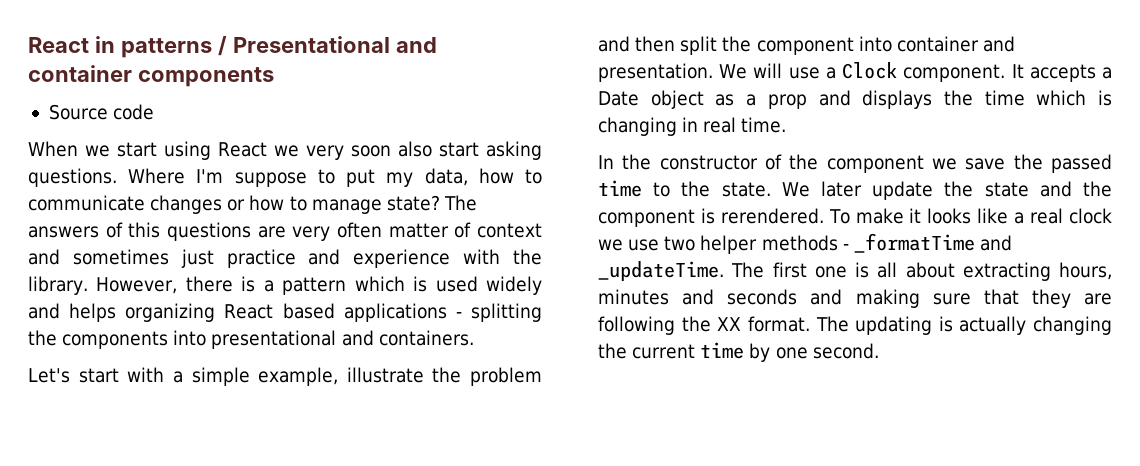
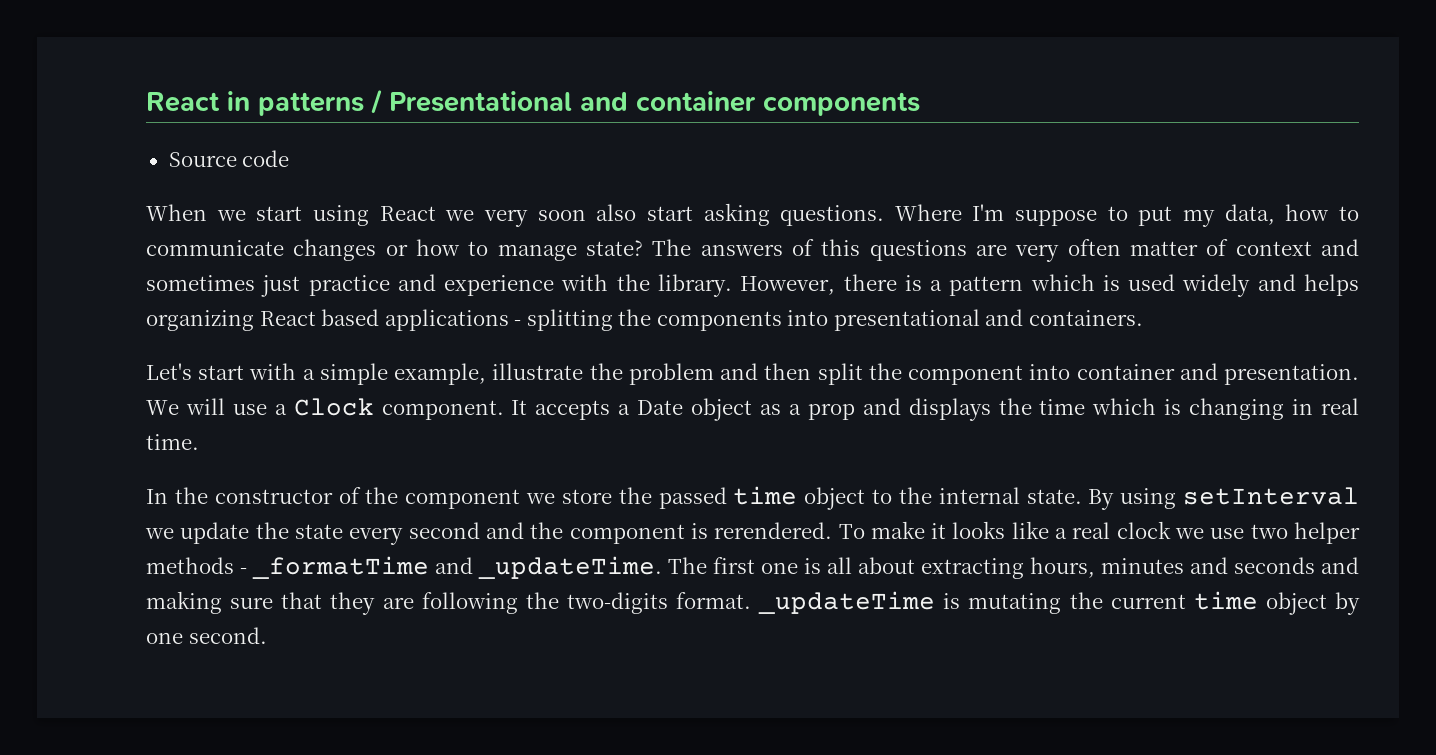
[965,158,1006,170] save -> [561,489,612,504] store
(642, 188) none -> [804,487,866,510] object
[721,181,862,197] state. We later -> [938,487,1360,510] [145,528,174,539] internal state. By using setInterval we
(1029, 189) none -> [349,522,480,545] every second
[717,316,1112,335] XX format. The updating is actually changing -> [566,591,1062,614] two-digits format. _updateTime is mutating
(745, 350) none -> [1265,592,1327,615] object

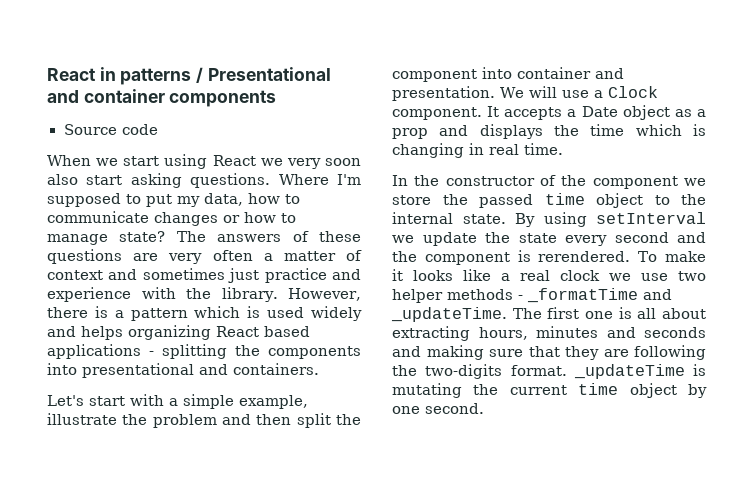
[1015,210,1098,226] suppose -> [47,193,121,207] supposed
[821,239,861,256] this -> [319,231,361,242] these
(1121, 247) none -> [263,253,273,261] a

